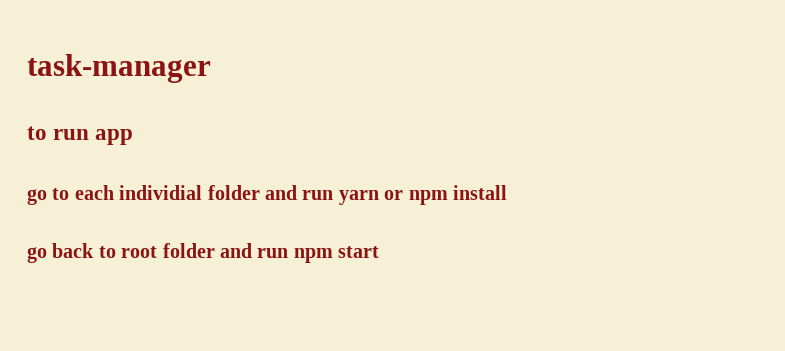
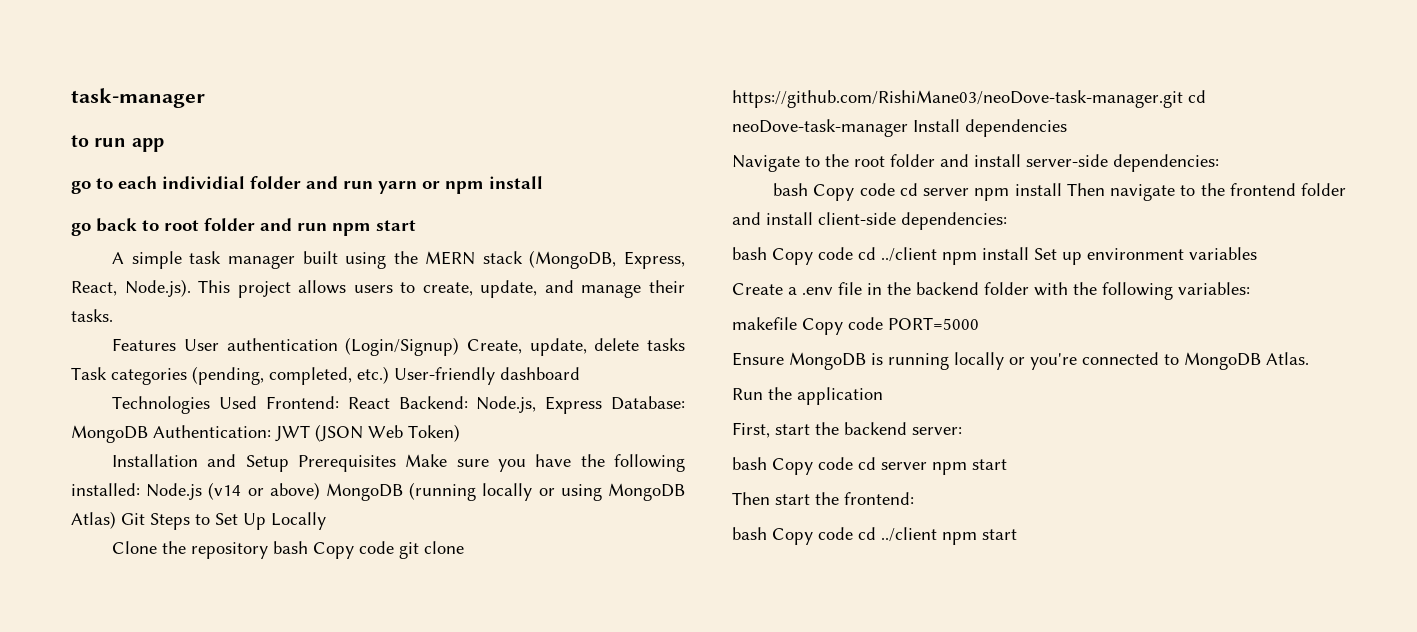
(380, 252) none -> [112,250,685,269] [71,279,685,298] [71,309,113,322] [112,337,685,356] [71,366,580,385] [112,396,685,414] [71,424,460,443] [112,454,685,472] [71,482,685,501] [71,511,326,530] [112,541,465,559] [732,90,1206,108] [732,119,1067,137] [732,154,1219,172] [773,183,1346,201] [732,212,1007,230] [732,247,1257,265] [732,282,1250,300] [732,317,979,335] [732,352,1309,370] [732,387,883,405] [732,422,962,438] [732,457,1007,475] [732,492,914,505] [732,527,1017,545] // A simple task manager built using the MERN stack (MongoDB, Express, React, Node.js). This project allows users to create, update, and manage their tasks. // Features User authentication (Login/Signup) Create, update, delete tasks Task categories (pending, completed, etc.) User-friendly dashboard // Technologies Used Frontend: React Backend: Node.js, Express Database: MongoDB Authentication: JWT (JSON Web Token) // Installation and Setup Prerequisites Make sure you have the following installed: Node.js (v14 or above) MongoDB (running locally or using MongoDB Atlas) Git Steps to Set Up Locally // Clone the repository bash Copy code git clone https://github.com/RishiMane03/neoDove-task-manager.git cd neoDove-task-manager Install dependencies // Navigate to the root folder and install server-side dependencies: // bash Copy code cd server npm install Then navigate to the frontend folder and install client-side dependencies: // bash Copy code cd ../client npm install Set up environment variables // Create a .env file in the backend folder with the following variables: // makefile Copy code PORT=5000 // Ensure MongoDB is running locally or you're connected to MongoDB Atlas. // Run the application // First, start the backend server: // bash Copy code cd server npm start // Then start the frontend: // bash Copy code cd ../client npm start

